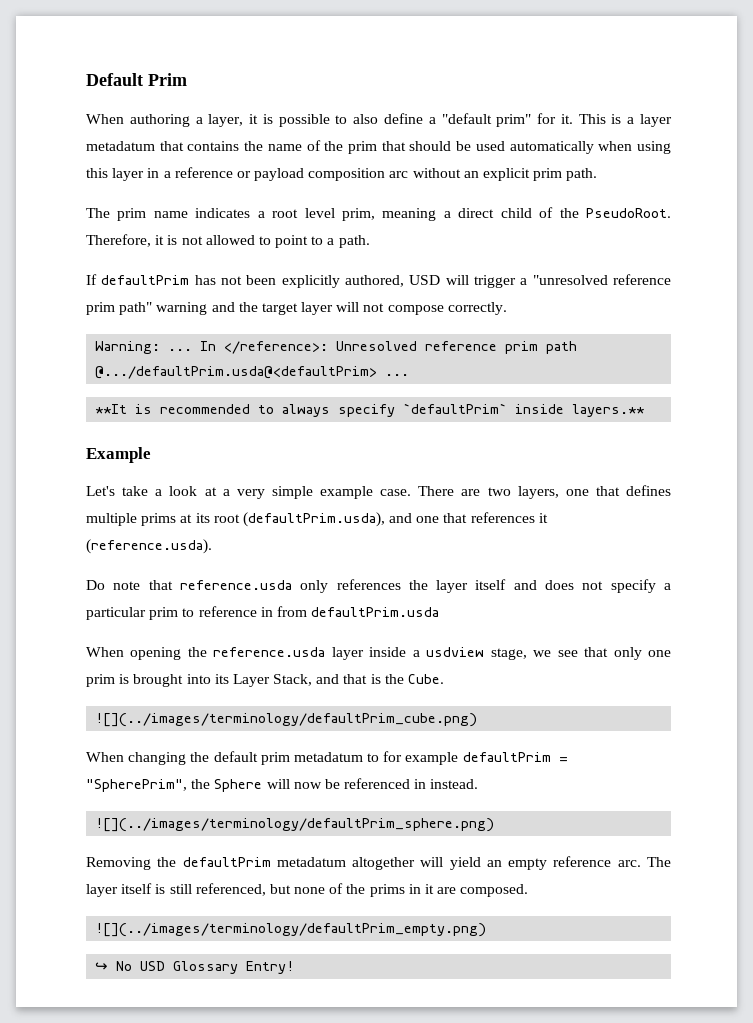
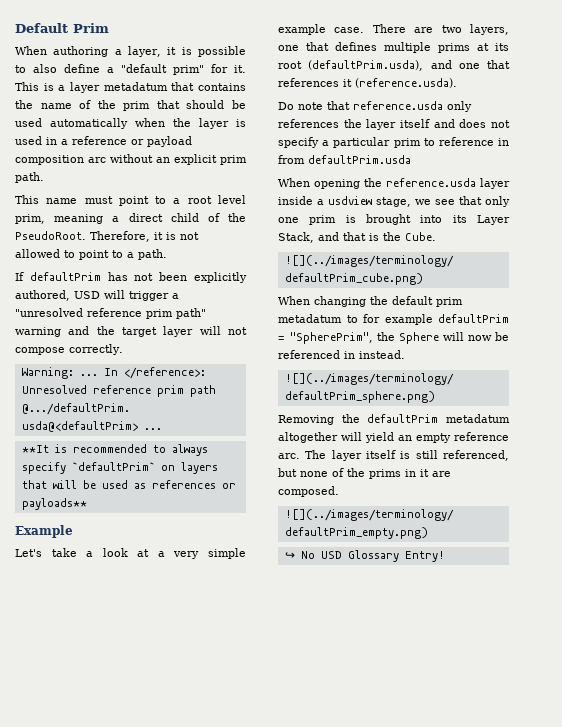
[637,141,671,154] [86,168,145,181] using this layer -> [173,118,246,129] [15,136,42,145] the layer is used
[86,208,251,221] The prim name indicates -> [15,195,167,206] This name must point to
[515,404,645,417] inside layers.** -> [160,462,218,474] [21,480,236,489] [21,498,87,510] on layers that will be used as references or payloads**

